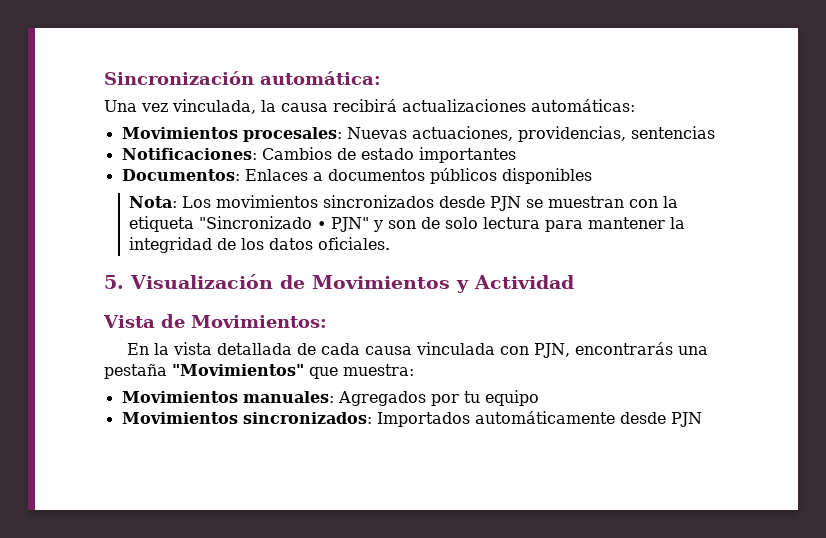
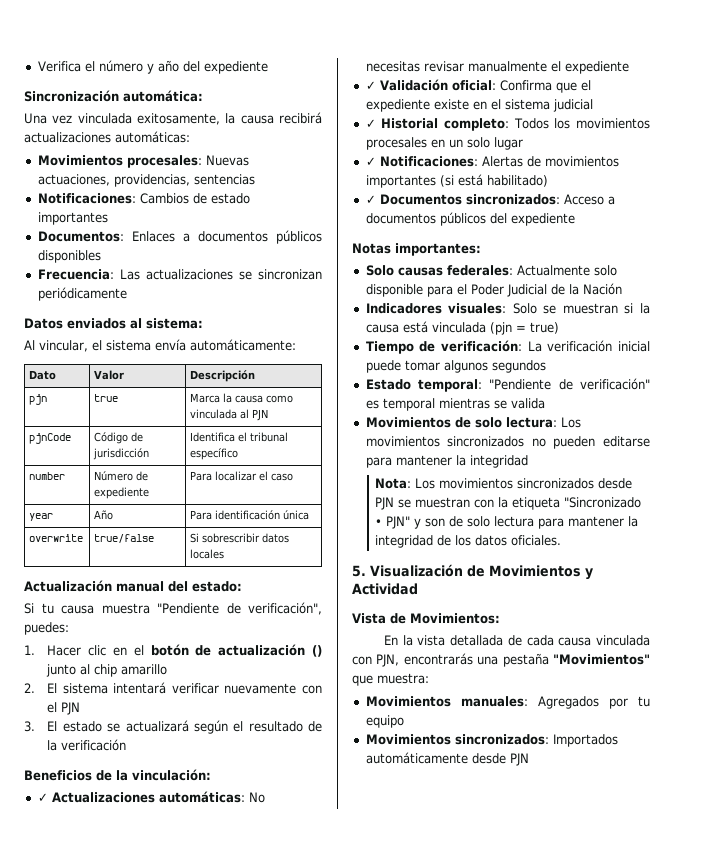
(104, 78) none -> [37,60,268,74] Verifica el número y año del expediente //
[172,99,256,114] vinculada, -> [77,113,220,125] vinculada exitosamente,
(592, 176) none -> [37,269,322,280] [37,287,127,301] [24,318,203,329] [24,339,296,352] [29,370,57,380] [94,370,125,380] [190,370,256,382] [29,394,48,405] [94,394,119,402] [190,393,294,403] [190,409,269,421] [29,433,72,444] [94,432,144,444] [93,448,150,460] [190,432,289,442] [190,448,239,460] [29,472,66,480] [94,471,149,481] [94,487,150,499] [190,471,294,481] [29,513,54,521] [94,510,114,520] [190,510,310,520] [29,534,84,542] [94,534,155,543] [190,533,290,543] [190,549,225,559] [24,580,242,592] [24,602,322,615] [24,622,69,635] [24,644,322,657] [46,664,168,677] [24,682,322,694] [47,702,81,715] [24,720,323,734] [47,739,127,751] [24,769,211,781] [37,791,265,803] [365,61,629,74] [365,79,591,93] [365,99,593,112] [365,118,650,131] [365,137,523,150] [365,156,619,167] [365,174,548,188] [365,194,615,205] [365,212,575,226] [352,243,481,256] [365,265,617,276] [365,283,622,297] [365,303,650,314] [365,321,559,335] [365,340,650,354] [365,360,546,373] [365,378,650,392] [365,398,545,411] [365,417,581,428] [365,436,650,449] [365,455,528,468] // Frecuencia: Las actualizaciones se sincronizan periódicamente // Datos enviados al sistema: // Al vincular, el sistema envía automáticamente: // Dato | Valor | Descripción // pjn | true | Marca la causa como vinculada al PJN // pjnCode | Código de jurisdicción | Identifica el tribunal específico // number | Número de expediente | Para localizar el caso // year | Año | Para identificación única // overwrite | true/false | Si sobrescribir datos locales // Actualización manual del estado: // Si tu causa muestra "Pendiente de verificación", puedes: // 1. Hacer clic en el botón de actualización () junto al chip amarillo // 2. El sistema intentará verificar nuevamente con el PJN // 3. El estado se actualizará según el resultado de la verificación // Beneficios de la vinculación: // ✓ Actualizaciones automáticas: No necesitas revisar manualmente el expediente // ✓ Validación oficial: Confirma que el expediente existe en el sistema judicial // ✓ Historial completo: Todos los movimientos procesales en un solo lugar // ✓ Notificaciones: Alertas de movimientos importantes (si está habilitado) // ✓ Documentos sincronizados: Acceso a documentos públicos del expediente // Notas importantes: // Solo causas federales: Actualmente solo disponible para el Poder Judicial de la Nación // Indicadores visuales: Solo se muestran si la causa está vinculada (pjn = true) // Tiempo de verificación: La verificación inicial puede tomar algunos segundos // Estado temporal: "Pendiente de verificación" es temporal mientras se valida // Movimientos de solo lectura: Los movimientos sincronizados no pueden editarse para mantener la integridad

